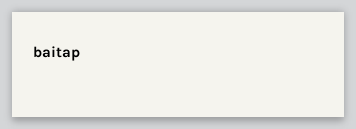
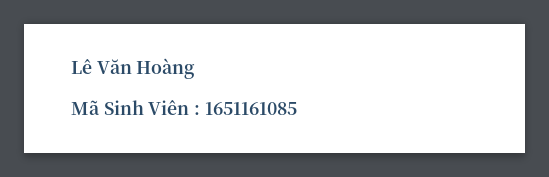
[33,46,80,61] baitap -> [71,58,196,79] [71,100,297,115] Lê Văn Hoàng // Mã Sinh Viên : 1651161085

